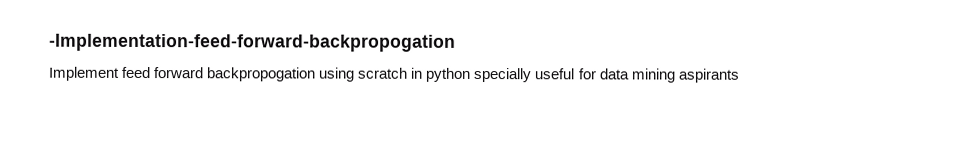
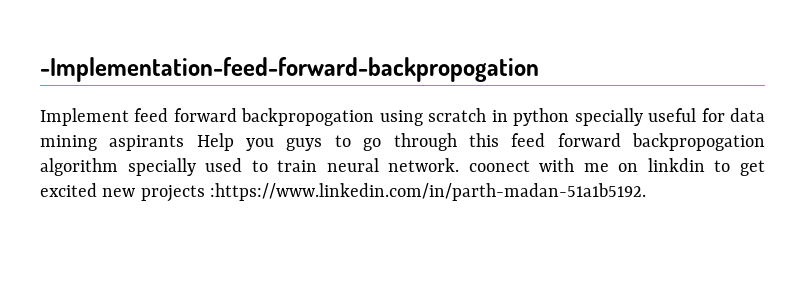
(740, 75) none -> [196,133,766,151] [40,158,766,176] [40,183,647,202] Help you guys to go through this feed forward backpropogation algorithm specially used to train neural network. coonect with me on linkdin to get excited new projects :https://www.linkedin.com/in/parth-madan-51a1b5192.

